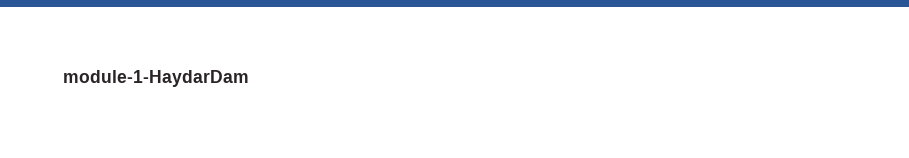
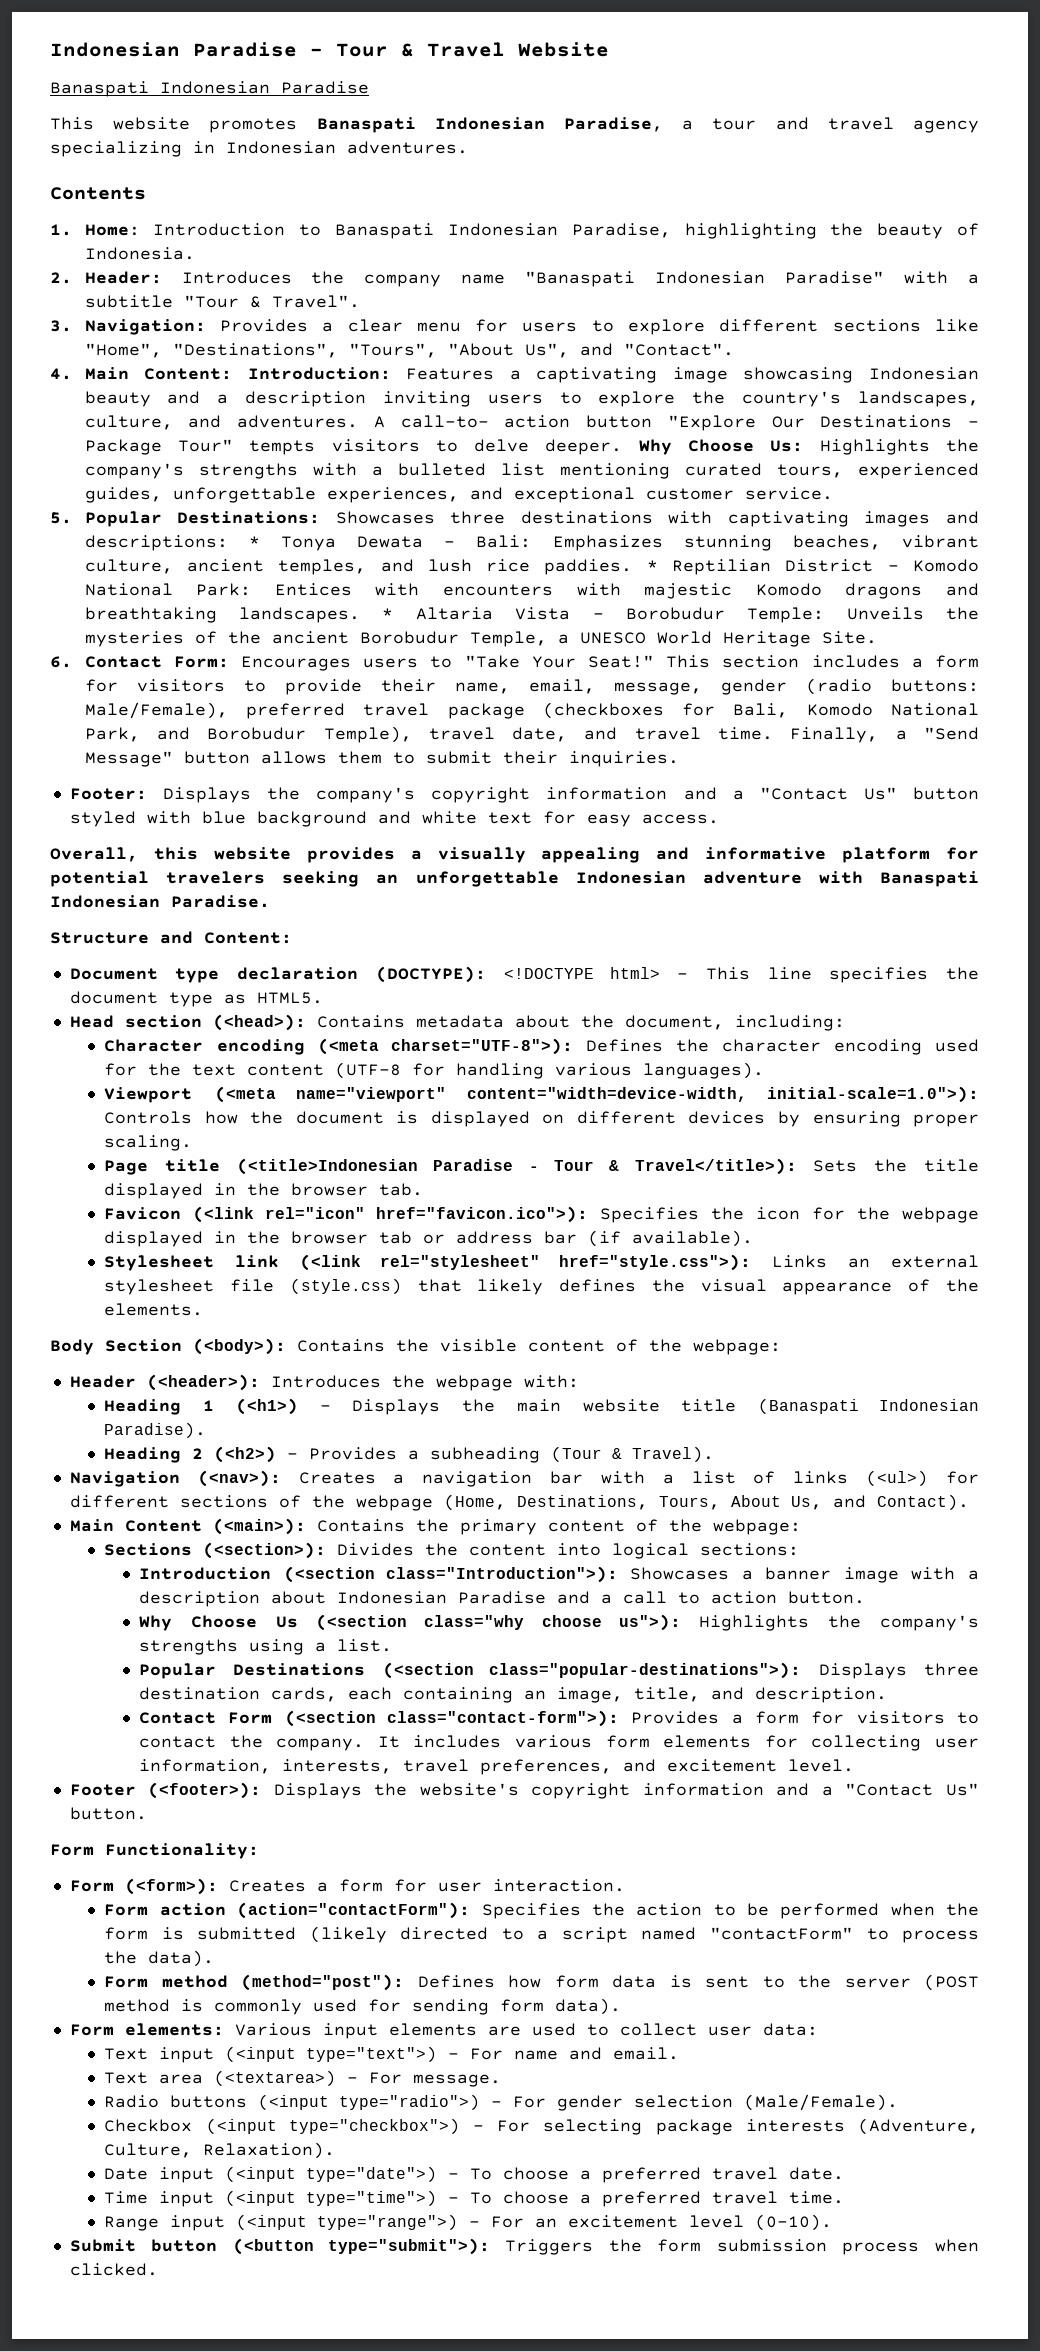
[63,70,249,87] module-1-HaydarDam -> [50,42,609,57] [50,81,369,97] [50,117,980,133] [50,141,468,157] [50,187,146,200] [50,223,980,239] [84,247,195,260] [50,271,979,287] [84,295,360,308] [50,319,979,335] [84,343,734,358] [50,367,980,383] [84,391,980,407] [84,415,979,431] [84,439,979,455] [84,463,979,479] [84,487,833,503] [50,511,980,527] [84,535,980,551] [84,559,979,575] [84,583,979,599] [84,607,979,623] [84,631,877,647] [50,655,979,671] [84,678,979,695] [84,702,980,719] [84,726,979,743] [84,751,679,767] [69,787,980,803] [69,811,719,827] [50,847,979,863] [50,871,979,887] [50,895,270,908] [50,931,292,944] [69,966,979,983] [69,991,323,1007] [69,1014,845,1031] [104,1038,979,1055] [104,1062,765,1079] [104,1086,979,1103] [104,1111,980,1127] [104,1135,193,1151] [104,1158,980,1175] [104,1183,424,1199] [104,1206,979,1223] [104,1230,754,1247] [104,1254,979,1271] [104,1278,979,1295] [104,1303,204,1316] [50,1338,781,1355] [69,1374,579,1391] [104,1398,979,1415] [104,1422,207,1439] [104,1446,715,1463] [69,1470,980,1487] [69,1494,969,1511] [69,1518,801,1535] [104,1542,800,1559] [139,1566,979,1583] [139,1591,866,1607] [139,1614,979,1631] [139,1639,393,1655] [139,1662,979,1679] [139,1687,888,1703] [139,1710,979,1727] [139,1735,979,1751] [139,1759,855,1775] [69,1782,979,1799] [69,1807,147,1820] [50,1843,259,1859] [69,1878,625,1895] [104,1902,979,1919] [104,1926,980,1943] [104,1950,215,1967] [104,1974,979,1991] [104,1998,622,2015] [69,2023,818,2039] [104,2046,680,2063] [104,2070,502,2087] [104,2094,899,2111] [104,2118,979,2135] [104,2142,336,2159] [104,2166,845,2183] [104,2190,845,2207] [104,2214,833,2231] [69,2238,979,2255] [69,2263,158,2276] Indonesian Paradise - Tour & Travel Website // Banaspati Indonesian Paradise // This website promotes Banaspati Indonesian Paradise, a tour and travel agency specializing in Indonesian adventures. // Contents // 1. Home: Introduction to Banaspati Indonesian Paradise, highlighting the beauty of Indonesia. // 2. Header: Introduces the company name "Banaspati Indonesian Paradise" with a subtitle "Tour & Travel". // 3. Navigation: Provides a clear menu for users to explore different sections like "Home", "Destinations", "Tours", "About Us", and "Contact". // 4. Main Content: Introduction: Features a captivating image showcasing Indonesian beauty and a description inviting users to explore the country's landscapes, culture, and adventures. A call-to- action button "Explore Our Destinations - Package Tour" tempts visitors to delve deeper. Why Choose Us: Highlights the company's strengths with a bulleted list mentioning curated tours, experienced guides, unforgettable experiences, and exceptional customer service. // 5. Popular Destinations: Showcases three destinations with captivating images and descriptions: * Tonya Dewata - Bali: Emphasizes stunning beaches, vibrant culture, ancient temples, and lush rice paddies. * Reptilian District - Komodo National Park: Entices with encounters with majestic Komodo dragons and breathtaking landscapes. * Altaria Vista - Borobudur Temple: Unveils the mysteries of the ancient Borobudur Temple, a UNESCO World Heritage Site. // 6. Contact Form: Encourages users to "Take Your Seat!" This section includes a form for visitors to provide their name, email, message, gender (radio buttons: Male/Female), preferred travel package (checkboxes for Bali, Komodo National Park, and Borobudur Temple), travel date, and travel time. Finally, a "Send Message" button allows them to submit their inquiries. // Footer: Displays the company's copyright information and a "Contact Us" button styled with blue background and white text for easy access. // Overall, this website provides a visually appealing and informative platform for potential travelers seeking an unforgettable Indonesian adventure with Banaspati Indonesian Paradise. // Structure and Content: // Document type declaration (DOCTYPE): <!DOCTYPE html> - This line specifies the document type as HTML5. // Head section (<head>): Contains metadata about the document, including: // Character encoding (<meta charset="UTF-8">): Defines the character encoding used for the text content (UTF-8 for handling various languages). // Viewport (<meta name="viewport" content="width=device-width, initial-scale=1.0">): Controls how the document is displayed on different devices by ensuring proper scaling. // Page title (<title>Indonesian Paradise - Tour & Travel</title>): Sets the title displayed in the browser tab. // Favicon (<link rel="icon" href="favicon.ico">): Specifies the icon for the webpage displayed in the browser tab or address bar (if available). // Stylesheet link (<link rel="stylesheet" href="style.css">): Links an external stylesheet file (style.css) that likely defines the visual appearance of the elements. // Body Section (<body>): Contains the visible content of the webpage: // Header (<header>): Introduces the webpage with: // Heading 1 (<h1>) - Displays the main website title (Banaspati Indonesian Paradise). // Heading 2 (<h2>) - Provides a subheading (Tour & Travel). // Navigation (<nav>): Creates a navigation bar with a list of links (<ul>) for different sections of the webpage (Home, Destinations, Tours, About Us, and Contact). // Main Content (<main>): Contains the primary content of the webpage: // Sections (<section>): Divides the content into logical sections: // Introduction (<section class="Introduction">): Showcases a banner image with a description about Indonesian Paradise and a call to action button. // Why Choose Us (<section class="why choose us">): Highlights the company's strengths using a list. // Popular Destinations (<section class="popular-destinations">): Displays three destination cards, each containing an image, title, and description. // Contact Form (<section class="contact-form">): Provides a form for visitors to contact the company. It includes various form elements for collecting user information, interests, travel preferences, and excitement level. // Footer (<footer>): Displays the website's copyright information and a "Contact Us" button. // Form Functionality: // Form (<form>): Creates a form for user interaction. // Form action (action="contactForm"): Specifies the action to be performed when the form is submitted (likely directed to a script named "contactForm" to process the data). // Form method (method="post"): Defines how form data is sent to the server (POST method is commonly used for sending form data). // Form elements: Various input elements are used to collect user data: // Text input (<input type="text">) - For name and email. // Text area (<textarea>) - For message. // Radio buttons (<input type="radio">) - For gender selection (Male/Female). // Checkbox (<input type="checkbox">) - For selecting package interests (Adventure, Culture, Relaxation). // Date input (<input type="date">) - To choose a preferred travel date. // Time input (<input type="time">) - To choose a preferred travel time. // Range input (<input type="range">) - For an excitement level (0-10). // Submit button (<button type="submit">): Triggers the form submission process when clicked.

